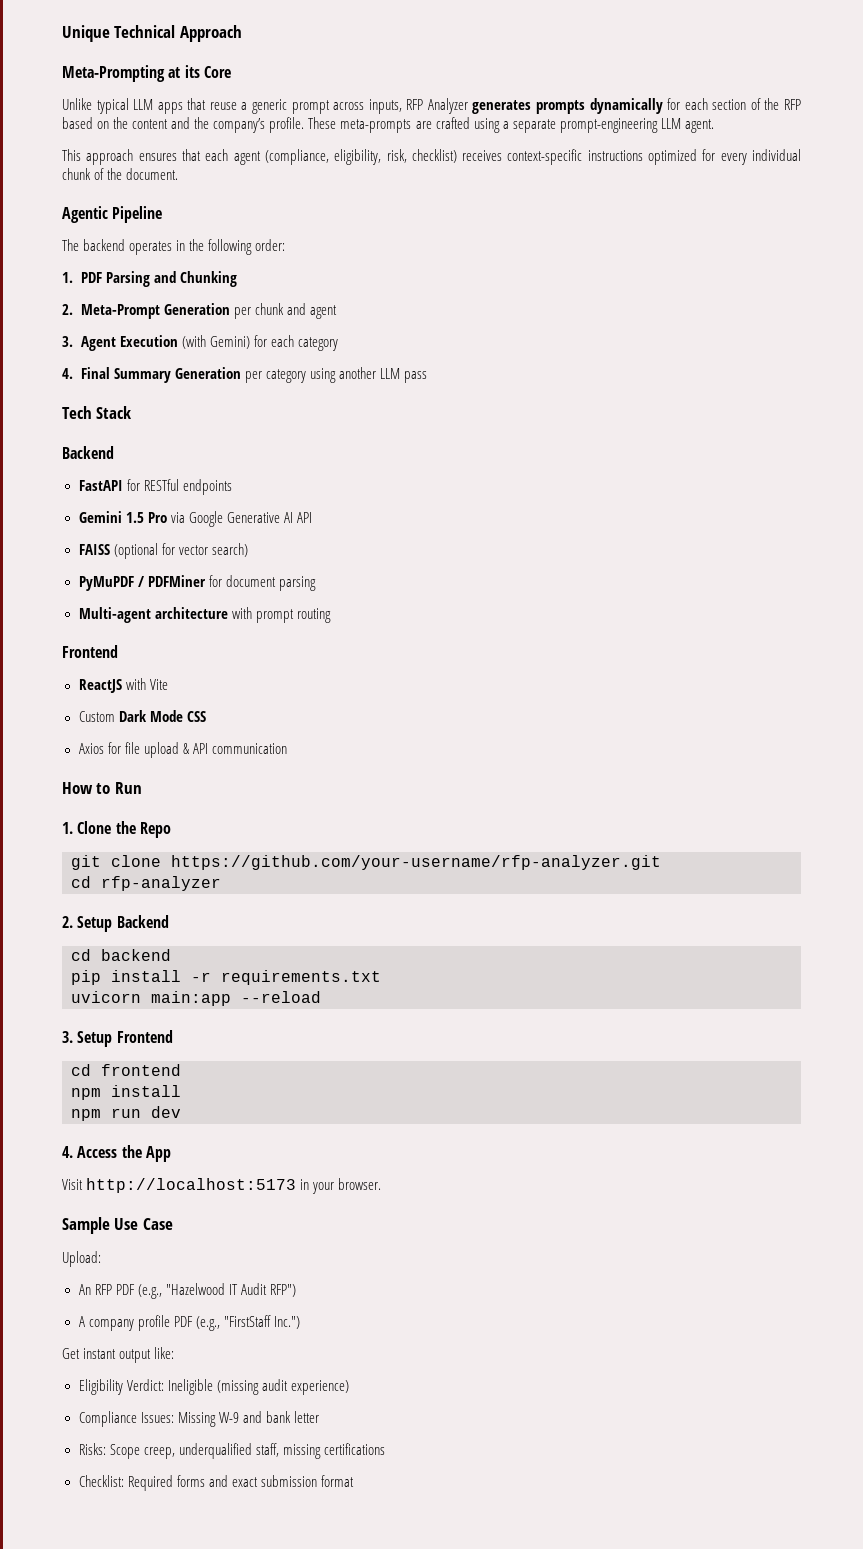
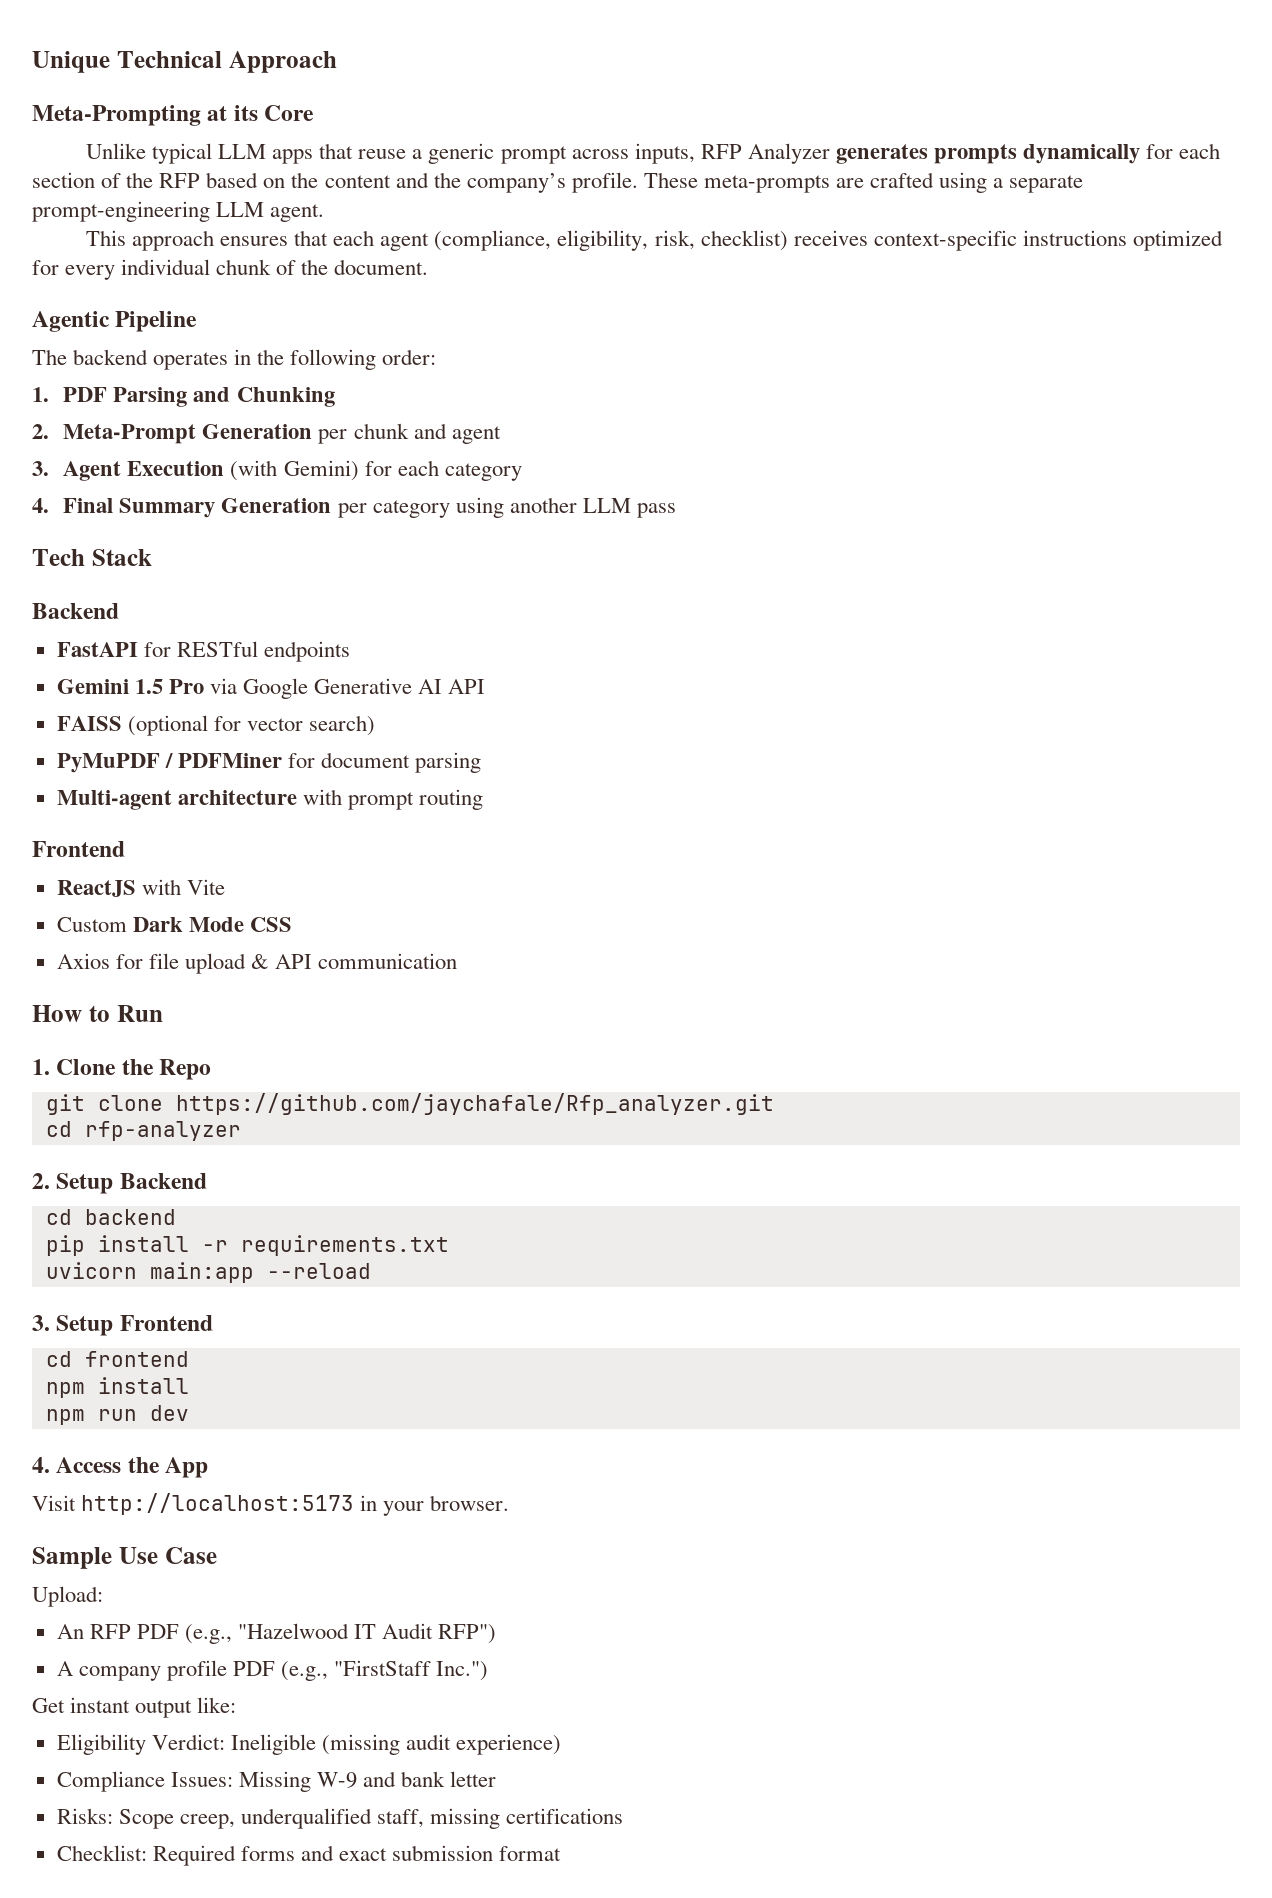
[171,855,661,870] https://github.com/your-username/rfp-analyzer.git -> [175,1093,774,1115] https://github.com/jaychafale/Rfp_analyzer.git

